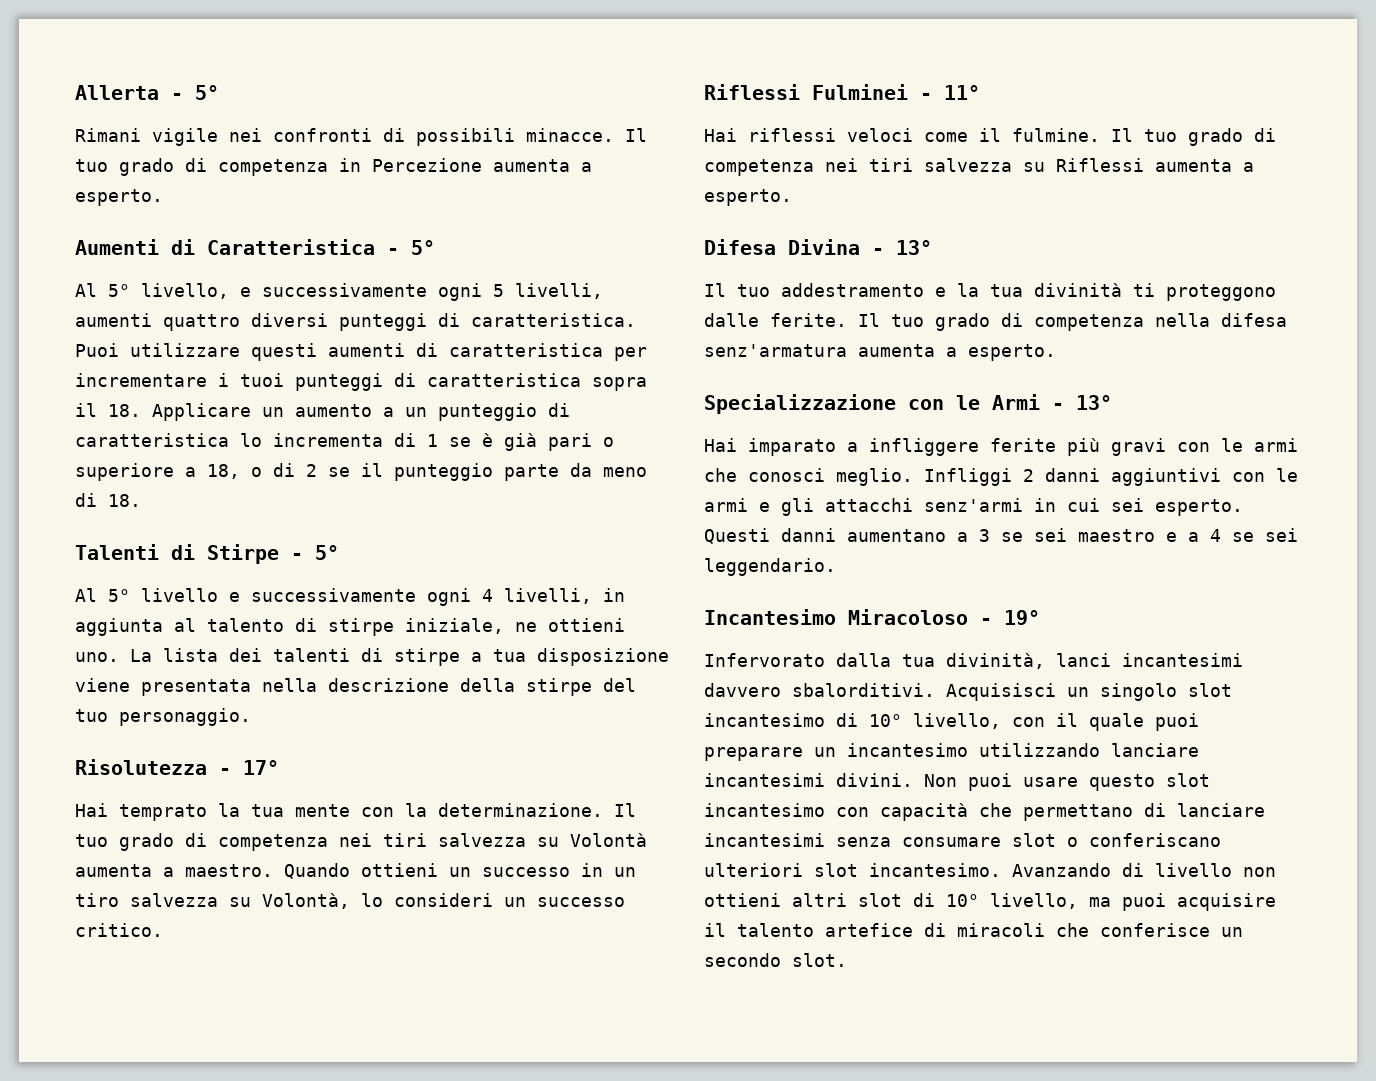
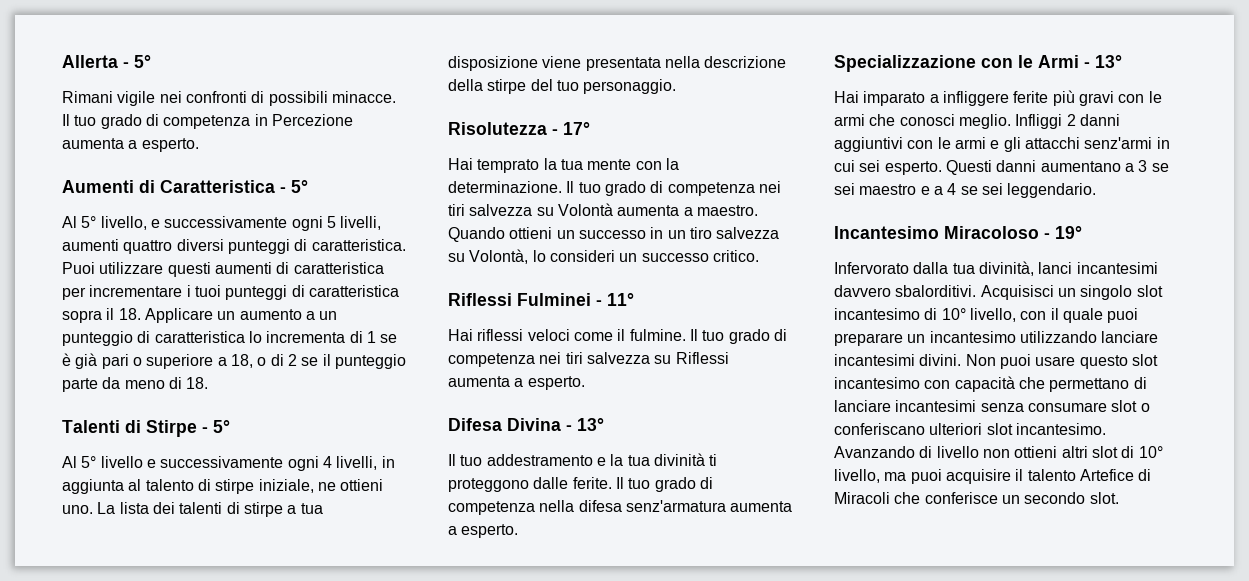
[825,923,1045,937] artefice di miracoli -> [1079,469,1152,481] [834,492,890,504] Artefice di Miracoli

